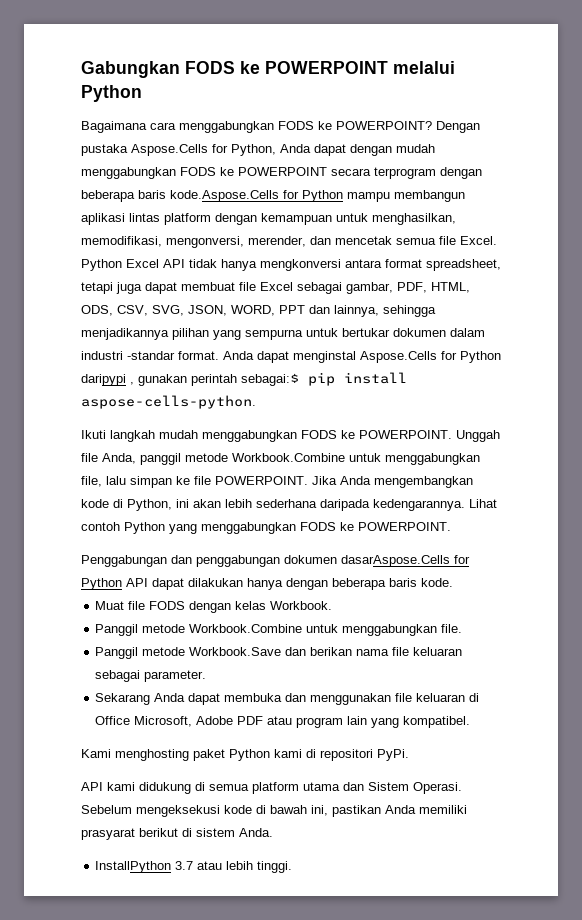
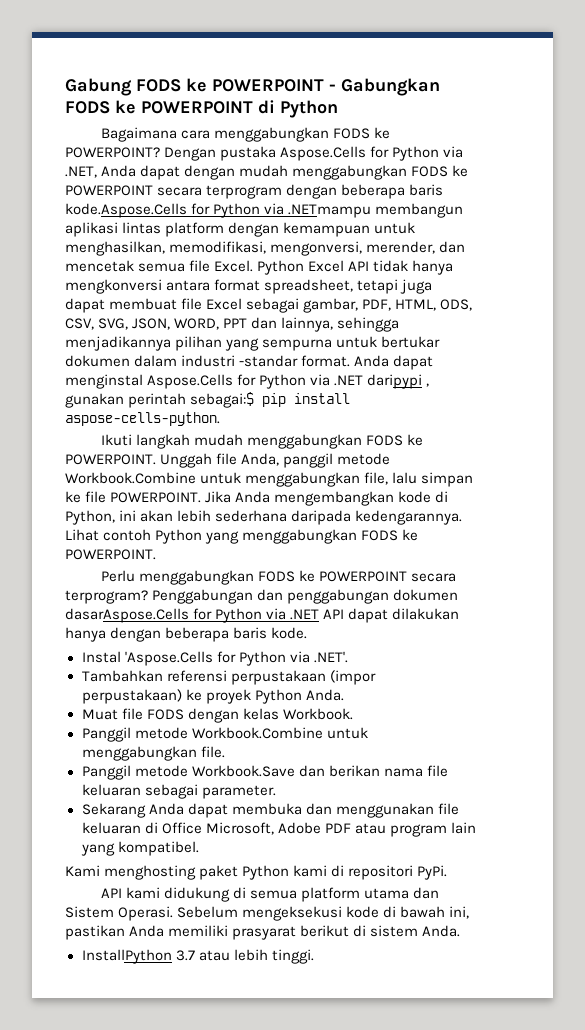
(81, 69) none -> [65,78,336,96] Gabung FODS ke POWERPOINT -
[393,61,455,74] melalui -> [258,100,275,114] di
[231,144,276,156] Python, -> [392,146,464,161] [65,166,97,178] Python via .NET,
[347,192,390,202] mampu -> [264,203,372,218] via .NETmampu
(501, 357) none -> [310,374,364,386] via .NET
(451, 526) none -> [100,570,456,585] [65,590,148,604] Perlu menggabungkan FODS ke POWERPOINT secara terprogram?
(122, 584) none -> [266,608,320,620] via .NET
(453, 582) none -> [81,651,348,666] [81,670,376,685] [81,689,344,704] // Instal 'Aspose.Cells for Python via .NET'. // Tambahkan referensi perpustakaan (impor perpustakaan) ke proyek Python Anda.

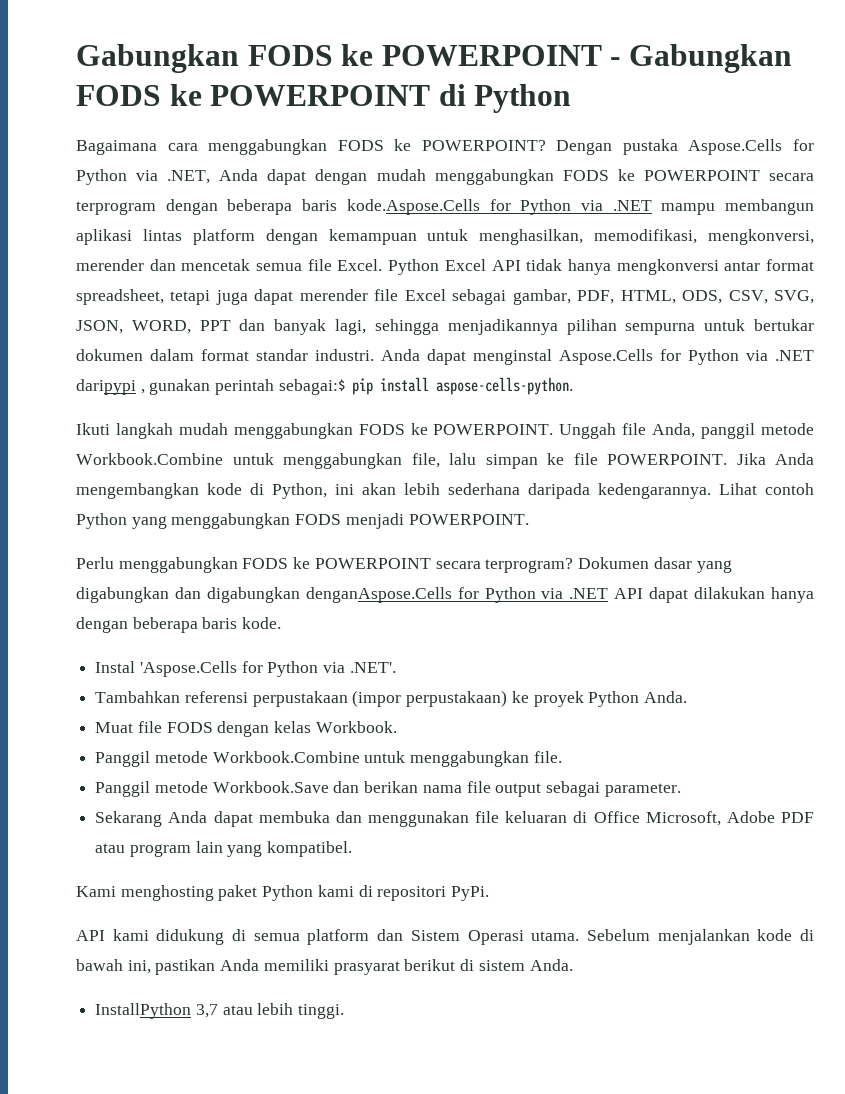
[65,78,132,96] Gabung -> [76,44,239,73] Gabungkan
[288,204,372,218] .NETmampu -> [612,200,716,215] .NET mampu
[270,241,436,256] mengonversi, merender, -> [708,229,814,245] [76,259,144,271] mengkonversi, merender
[166,280,211,291] antara -> [724,261,761,271] antar
[109,298,178,310] membuat -> [299,289,368,301] merender
[281,317,334,332] lainnya, -> [274,319,367,335] banyak lagi,
[225,338,260,351] yang -> (617, 327) none
[181,355,351,367] industri -standar format. -> [201,349,374,361] format standar industri.
[402,529,419,541] ke -> [345,513,404,529] menjadi
[152,589,459,604] [65,608,189,623] Penggabungan dan penggabungan dokumen dasarAspose.Cells -> [578,557,732,573] [76,587,452,603] Dokumen dasar yang digabungkan dan digabungkan denganAspose.Cells
[81,784,141,796] keluaran -> [495,783,542,797] output
[363,888,409,899] utama -> (370, 937) none
[118,906,343,921] Operasi. Sebelum mengeksekusi -> [467,929,750,945] Operasi utama. Sebelum menjalankan
[175,950,195,961] 3.7 -> [195,1004,218,1018] 3,7

